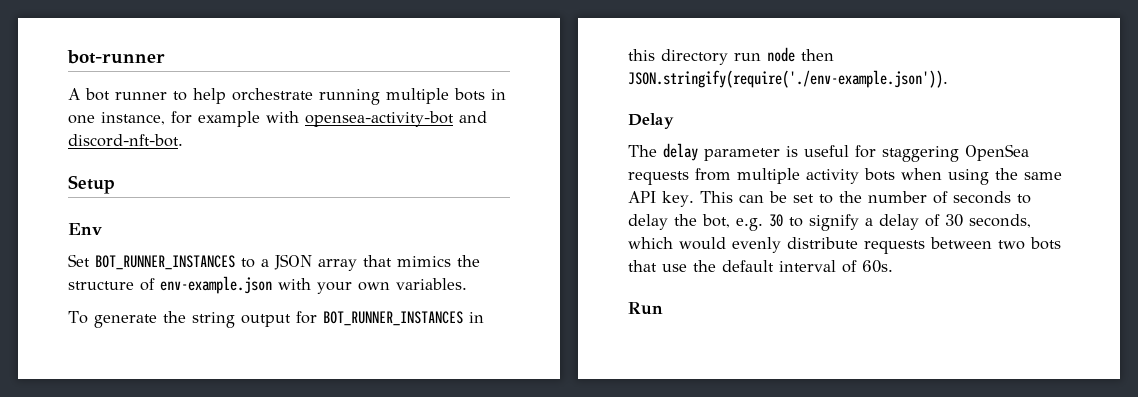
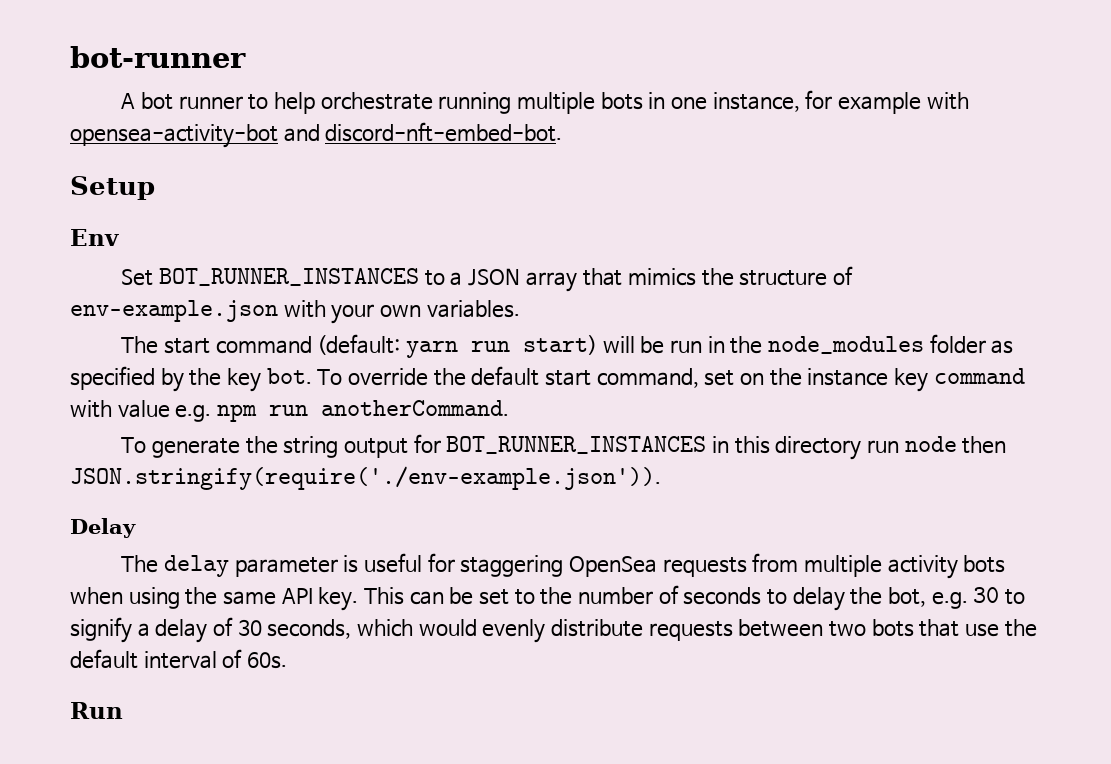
[68,134,183,147] discord-nft-bot. -> [325,122,563,142] discord-nft-embed-bot.
(467, 284) none -> [121,334,1014,358] [70,366,1025,392] [70,400,510,422] // The start command (default: yarn run start) will be run in the node_modules folder as specified by the key bot. To override the default start command, set on the instance key command with value e.g. npm run anotherCommand.

